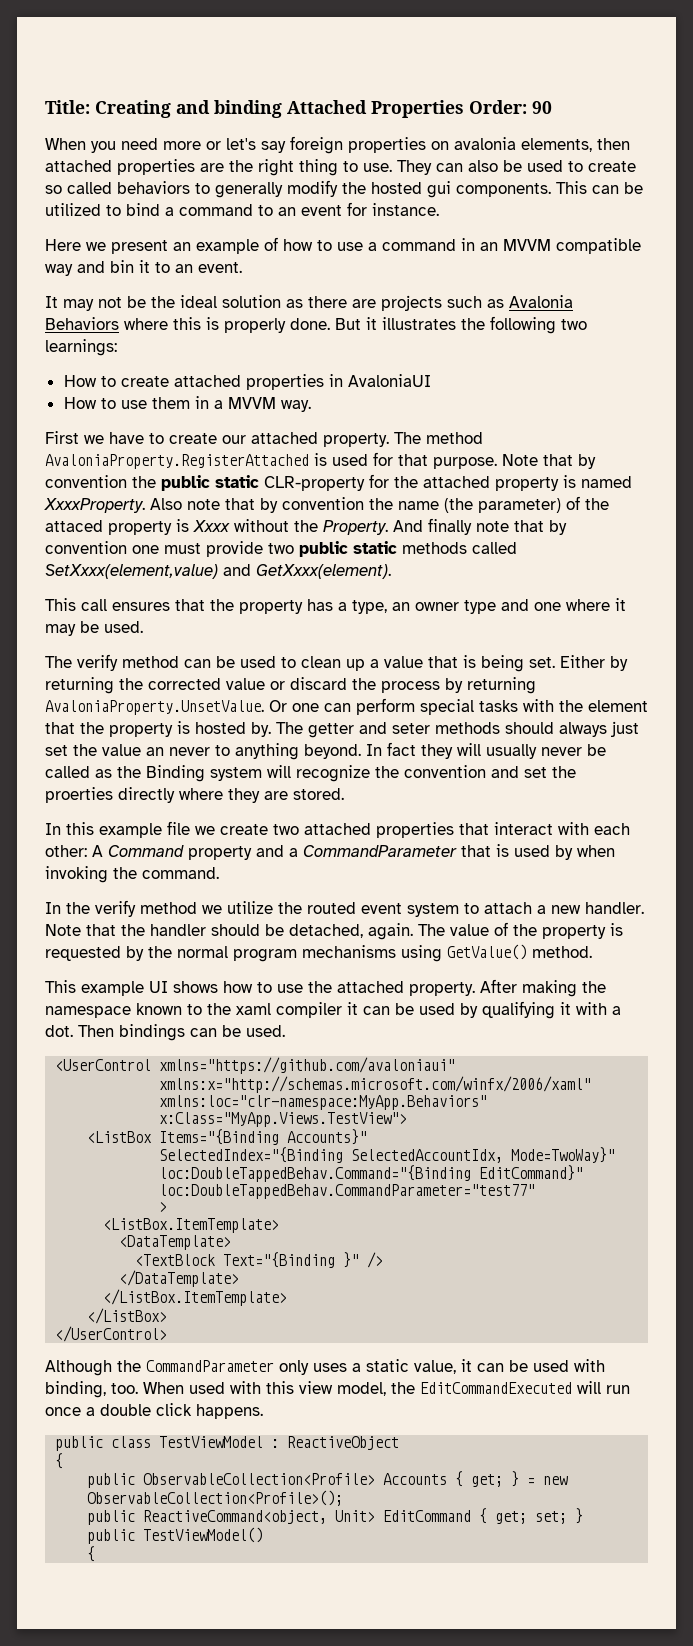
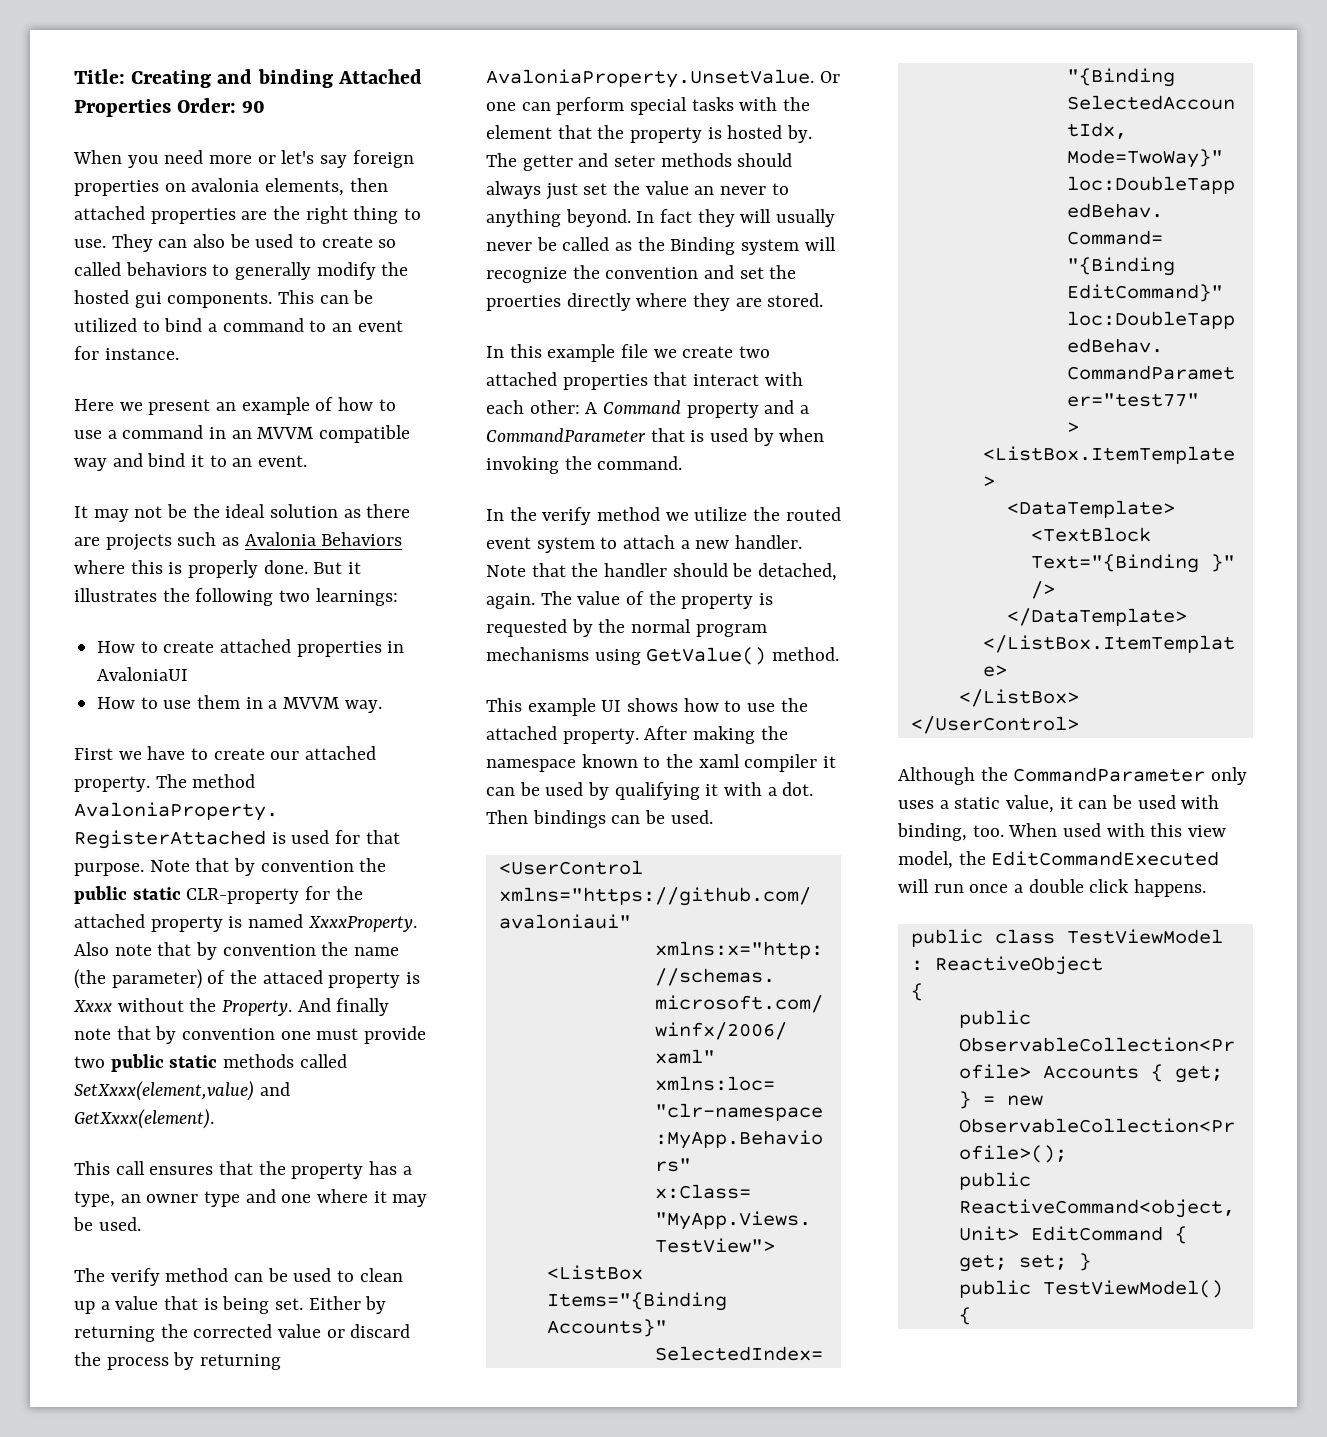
[110,260,134,273] bin -> [147,453,186,467] bind

